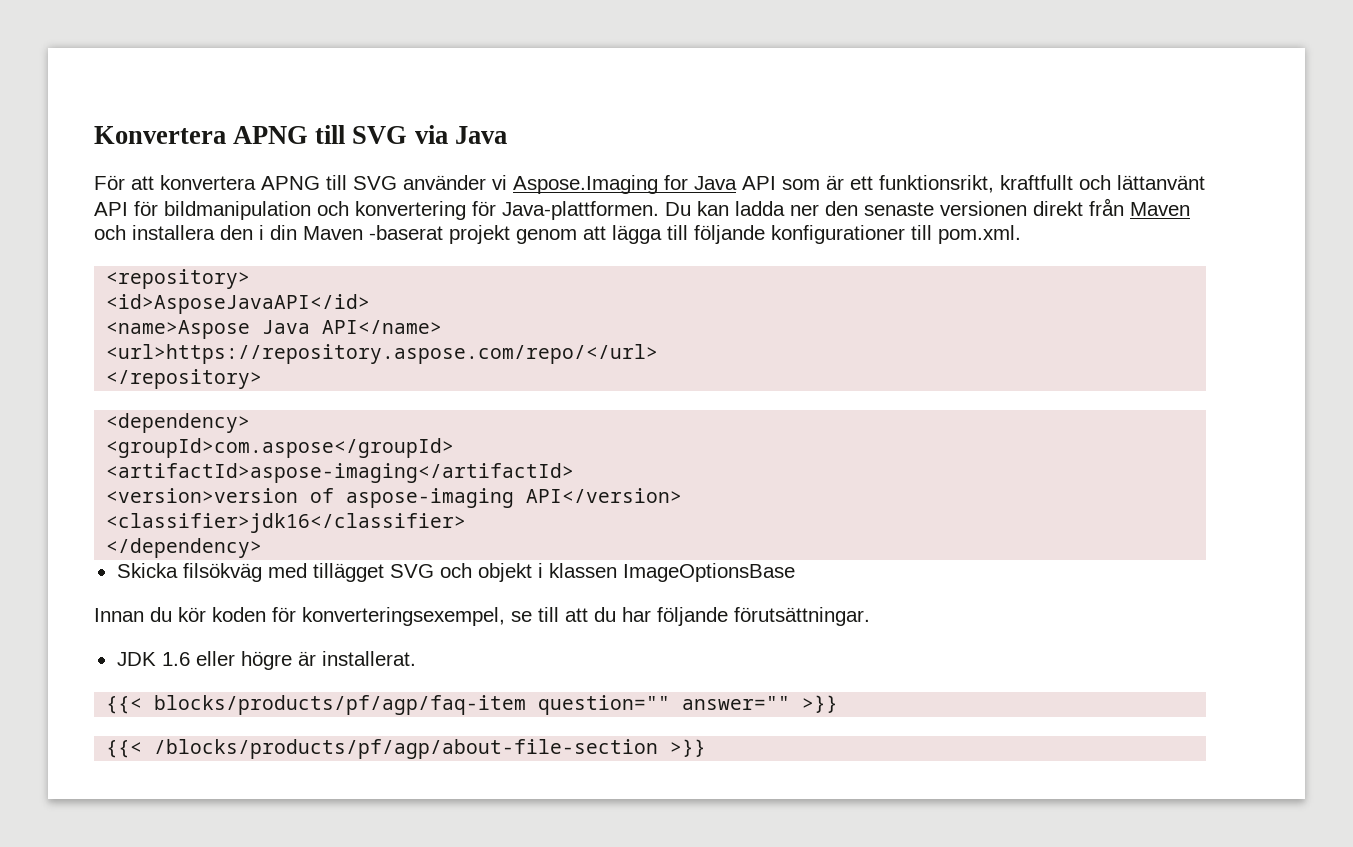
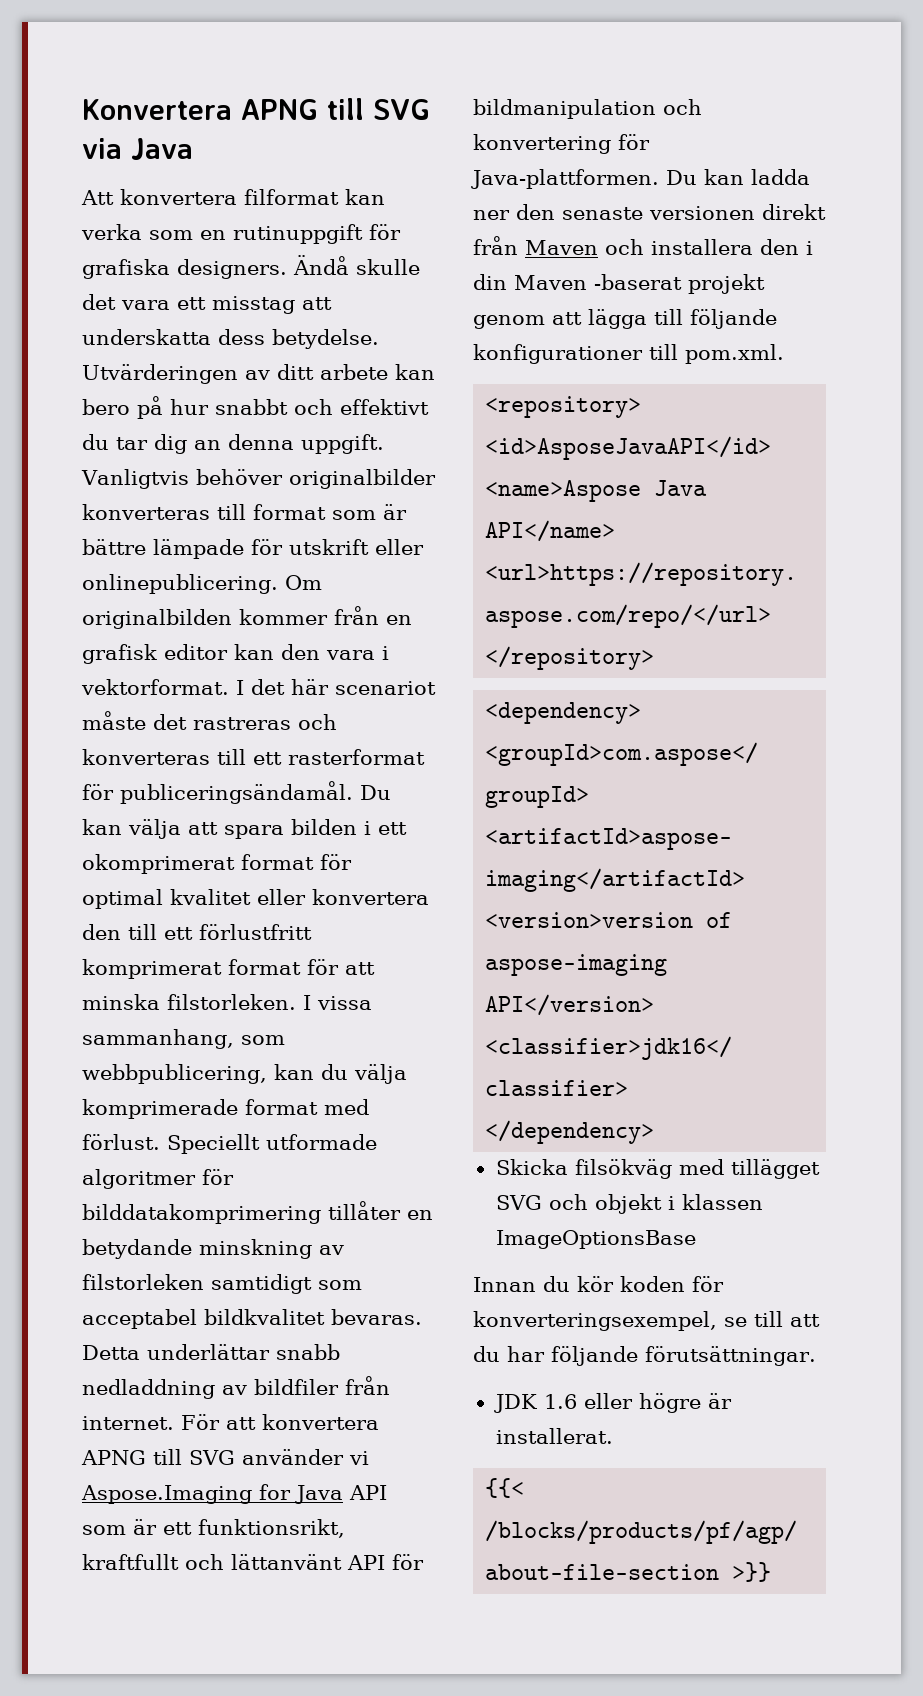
(507, 135) none -> [81,189,385,205] [81,224,401,244] [82,255,420,279] [82,294,332,314] [82,329,379,349] [82,364,435,384] [82,396,429,419] [82,434,384,454] [81,469,436,489] [82,504,407,520] [82,539,424,559] [82,574,322,594] [82,606,412,629] [82,644,389,664] [81,679,436,695] [82,711,337,730] [82,749,425,765] [82,781,391,804] [82,819,407,839] [82,854,352,874] [82,889,429,909] [82,924,312,940] [82,959,375,979] [82,994,372,1010] [82,1029,285,1049] [82,1064,407,1084] [82,1099,369,1119] [82,1134,377,1154] [82,1169,234,1189] [82,1201,433,1224] [82,1239,344,1259] [82,1274,362,1294] [82,1309,422,1329] [82,1344,340,1360] [82,1376,390,1399] [82,1416,174,1430] Att konvertera filformat kan verka som en rutinuppgift för grafiska designers. Ändå skulle det vara ett misstag att underskatta dess betydelse. Utvärderingen av ditt arbete kan bero på hur snabbt och effektivt du tar dig an denna uppgift. Vanligtvis behöver originalbilder konverteras till format som är bättre lämpade för utskrift eller onlinepublicering. Om originalbilden kommer från en grafisk editor kan den vara i vektorformat. I det här scenariot måste det rastreras och konverteras till ett rasterformat för publiceringsändamål. Du kan välja att spara bilden i ett okomprimerat format för optimal kvalitet eller konvertera den till ett förlustfritt komprimerat format för att minska filstorleken. I vissa sammanhang, som webbpublicering, kan du välja komprimerade format med förlust. Speciellt utformade algoritmer för bilddatakomprimering tillåter en betydande minskning av filstorleken samtidigt som acceptabel bildkvalitet bevaras. Detta underlättar snabb nedladdning av bildfiler från internet.
[106,695,839,715] // {{< blocks/products/pf/agp/faq-item question="" answer="" >}} -> (613, 1436) none

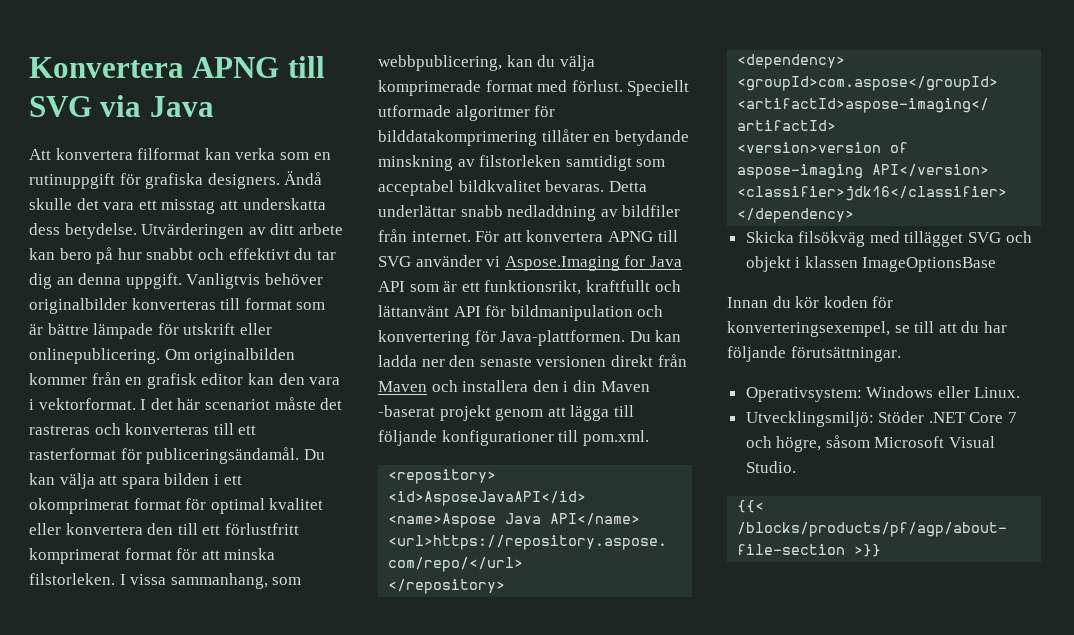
[493,1393,732,1413] [495,1428,613,1444] JDK 1.6 eller högre är installerat. -> [745,386,1021,402] [745,411,1018,427] [745,435,996,452] [745,461,796,473] Operativsystem: Windows eller Linux. // Utvecklingsmiljö: Stöder .NET Core 7 och högre, såsom Microsoft Visual Studio.

